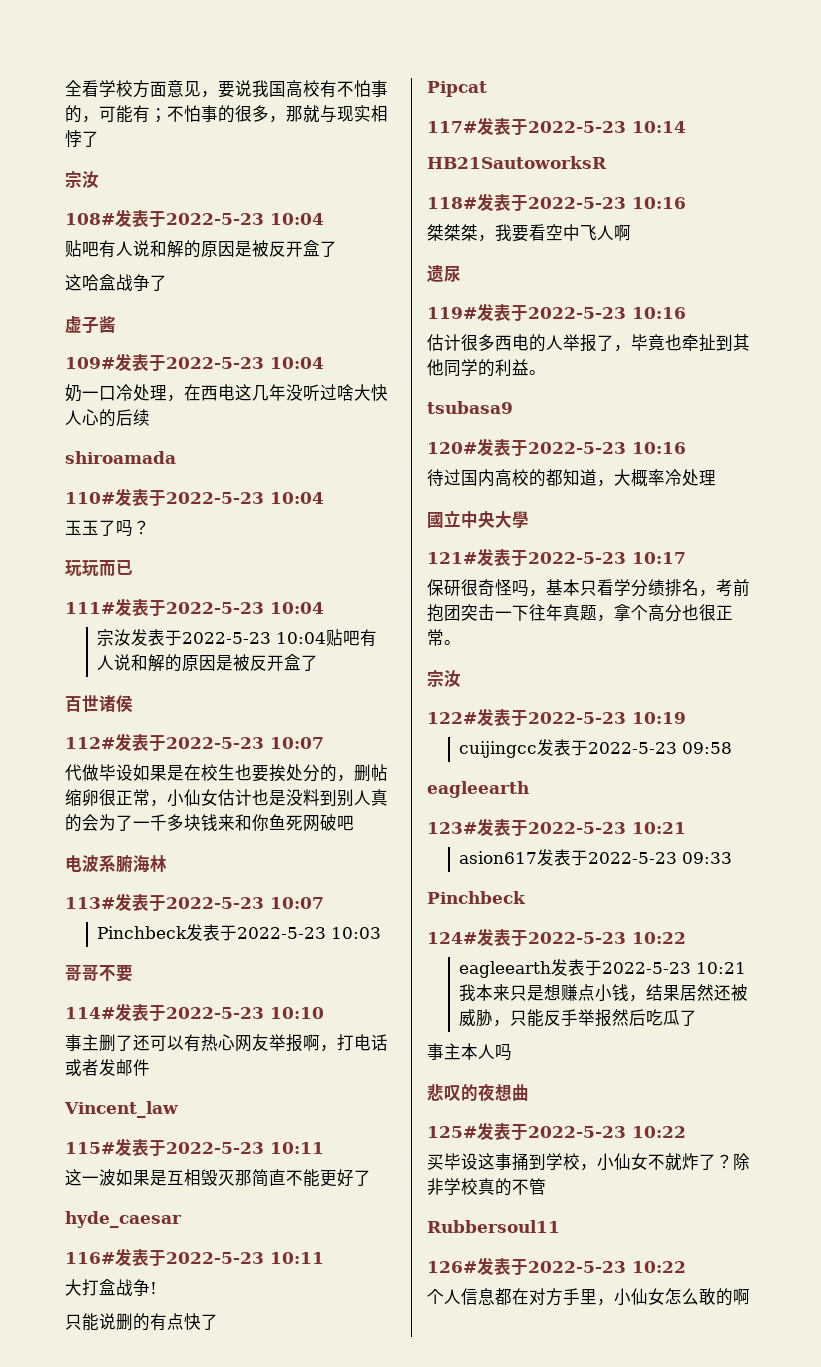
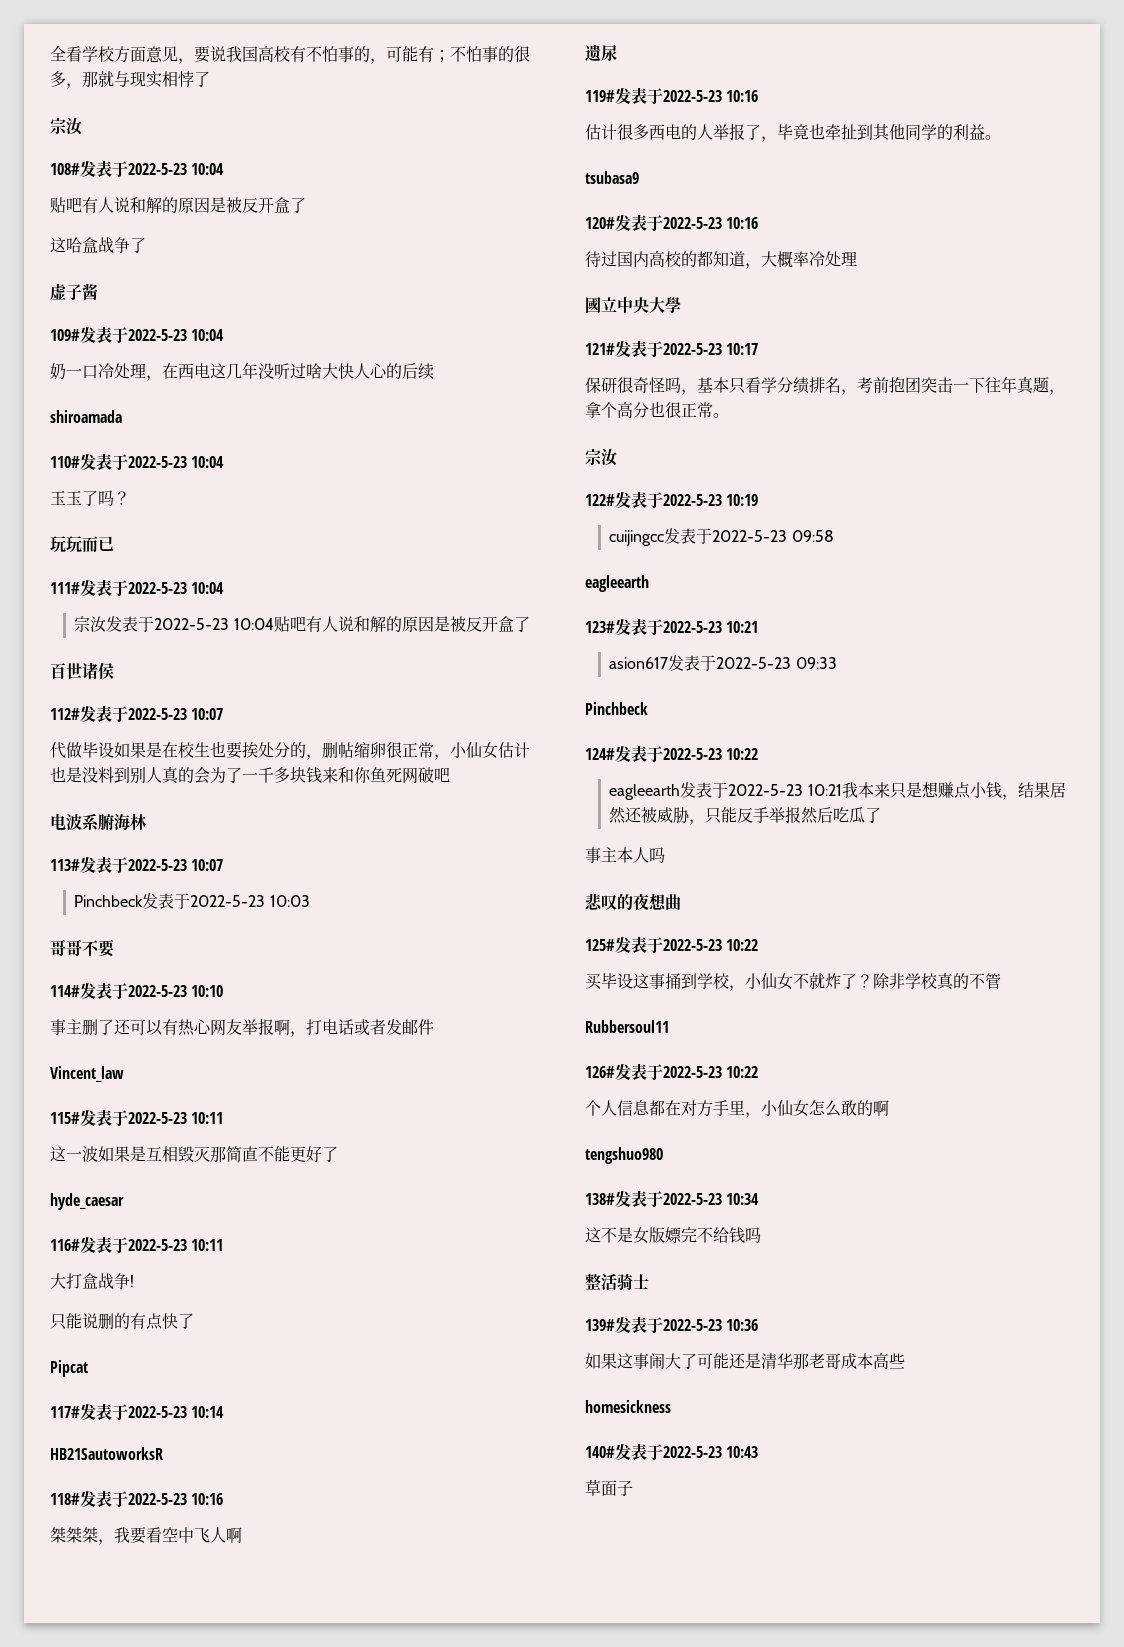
(750, 1296) none -> [585,1147,663,1164] [585,1190,760,1207] [585,1227,761,1244] [585,1273,649,1291] [585,1316,759,1333] [585,1352,905,1370] [585,1400,671,1413] [585,1443,759,1460] [585,1479,633,1496] // tengshuo980 // 138#发表于2022-5-23 10:34 // 这不是女版嫖完不给钱吗 // 整活骑士 // 139#发表于2022-5-23 10:36 // 如果这事闹大了可能还是清华那老哥成本高些 // homesickness // 140#发表于2022-5-23 10:43 // 草面子

